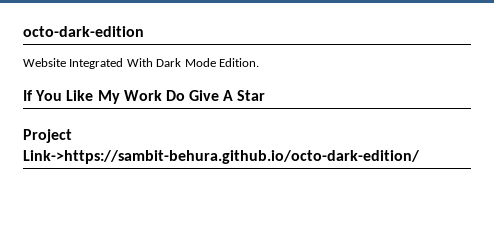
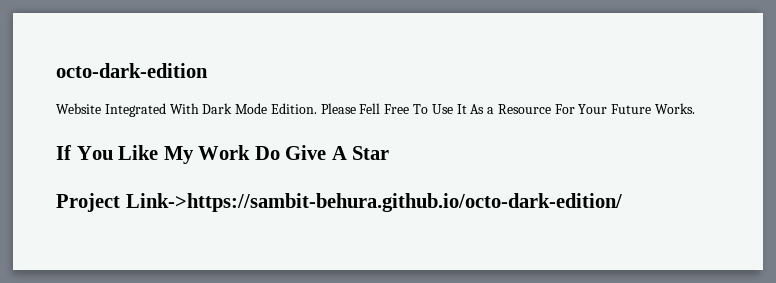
(259, 62) none -> [320,103,696,114] Please Fell Free To Use It As a Resource For Your Future Works.

